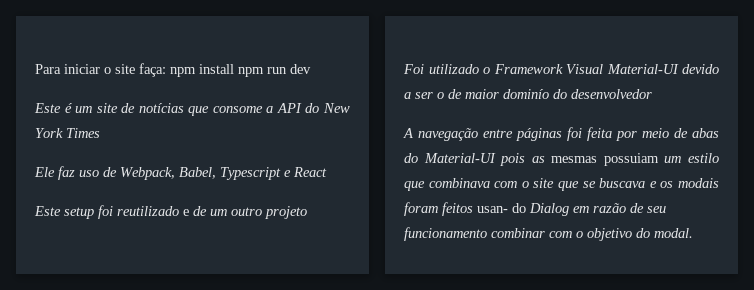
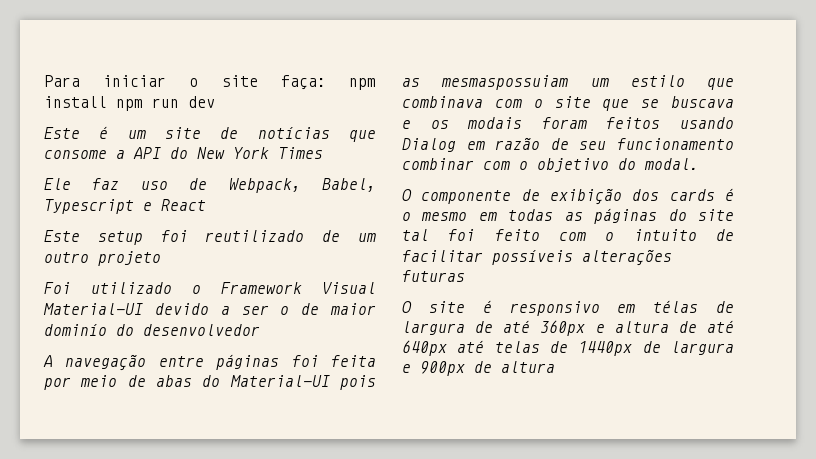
[183,209,189,216] e -> (305, 236) none
[551,153,659,166] mesmas possuiam -> [441,75,569,90] mesmaspossuiam
[477,203,526,213] usan- do -> [680,117,734,129] usando
(693, 233) none -> [402,188,734,205] [402,208,734,224] [402,229,734,241] [402,249,672,266] [402,270,465,282] [402,300,734,316] [402,320,734,336] [402,340,734,356] [402,361,555,376] // O componente de exibição dos cards é o mesmo em todas as páginas do site tal foi feito com o intuito de facilitar possíveis alterações futuras // O site é responsivo em télas de largura de até 360px e altura de até 640px até telas de 1440px de largura e 900px de altura

